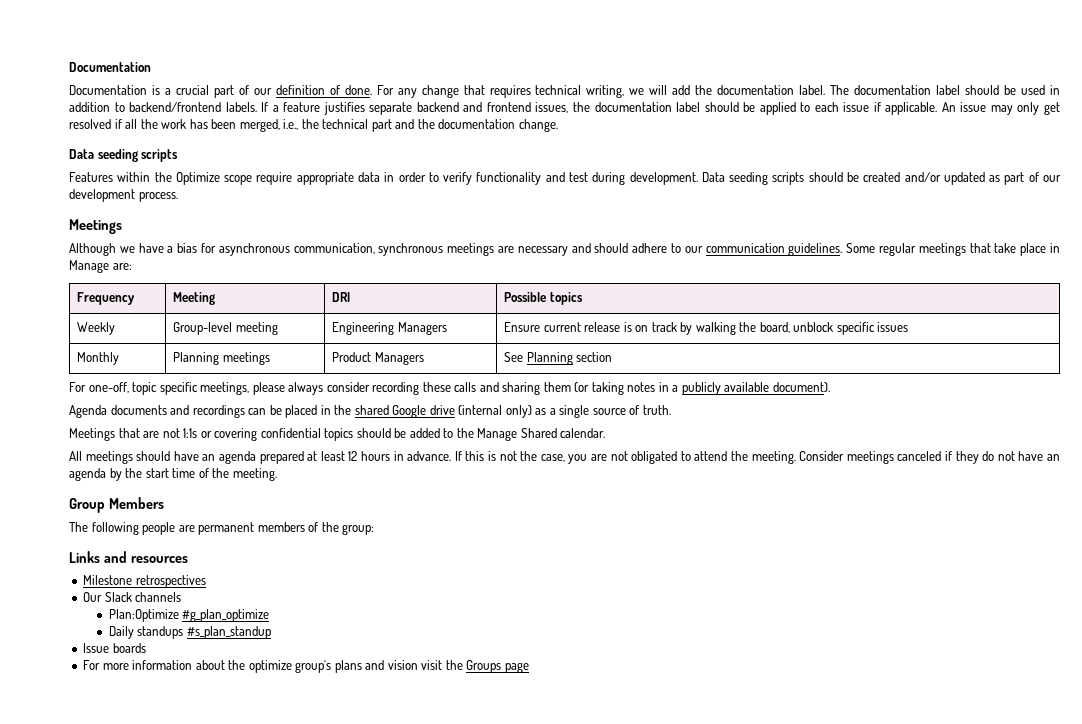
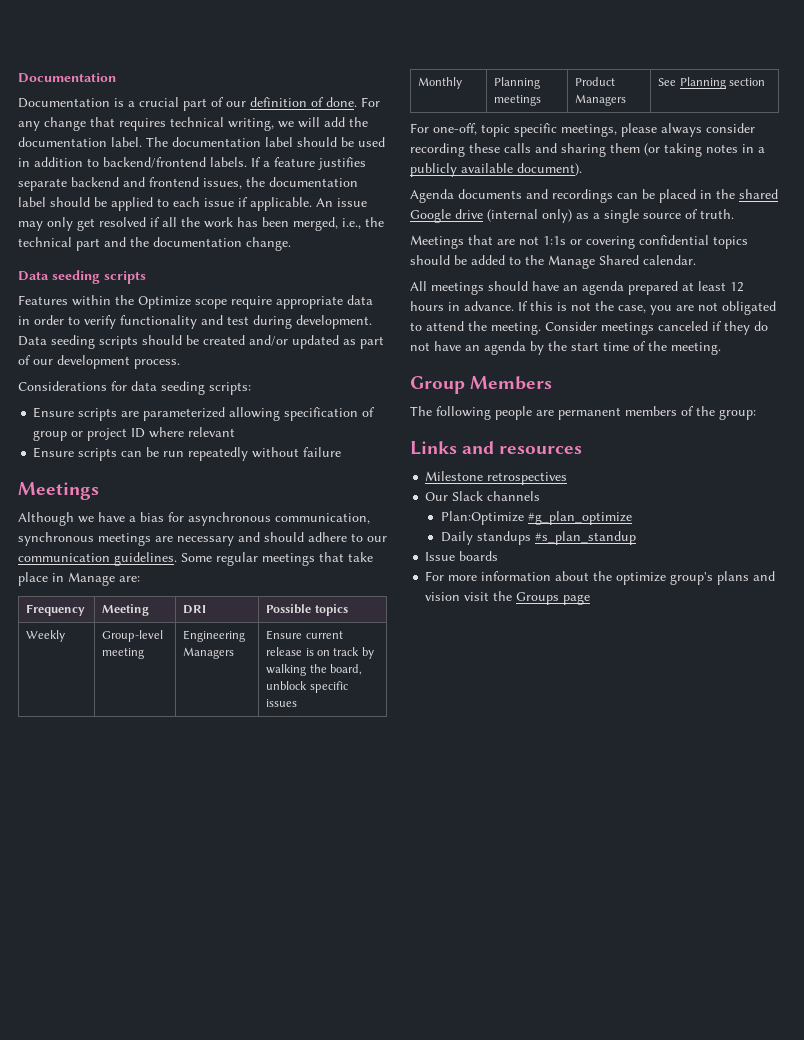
(178, 197) none -> [18,381,251,395] [33,407,376,421] [33,427,236,441] [33,447,342,461] // Considerations for data seeding scripts: // Ensure scripts are parameterized allowing specification of group or project ID where relevant // Ensure scripts can be run repeatedly without failure

